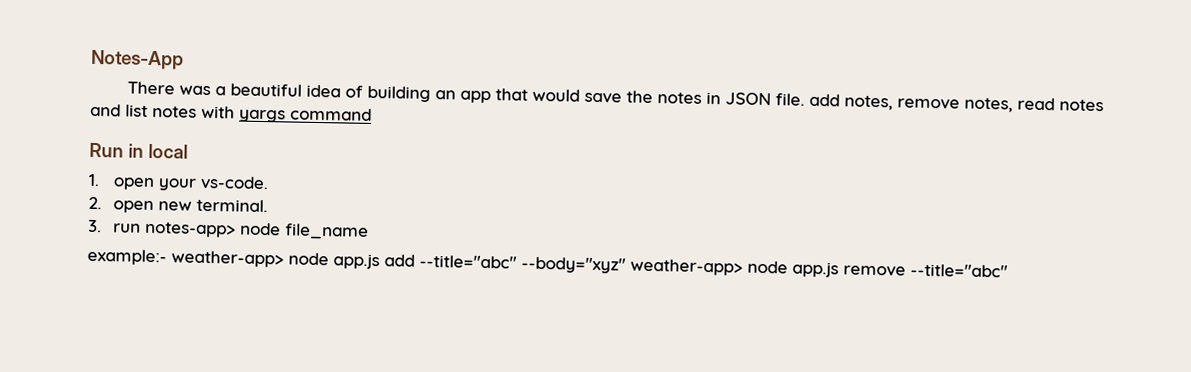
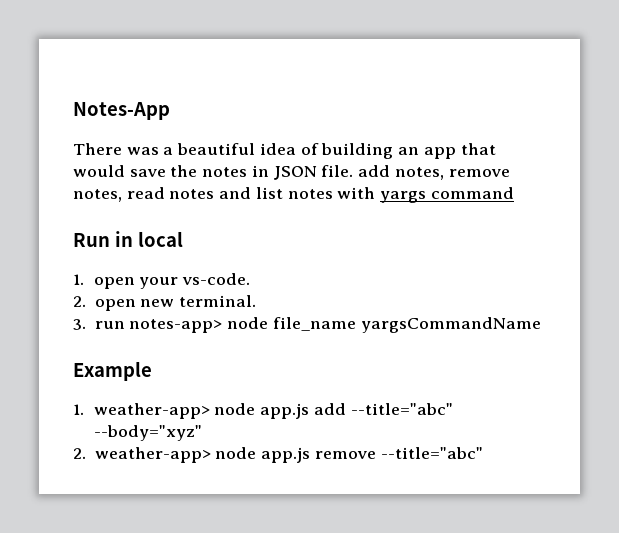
[87,248,167,266] // example:- -> [360,317,541,333] [73,361,152,381] [73,404,84,415] yargsCommandName // Example // 1.
(626, 265) none -> [73,448,86,459] // 2.

